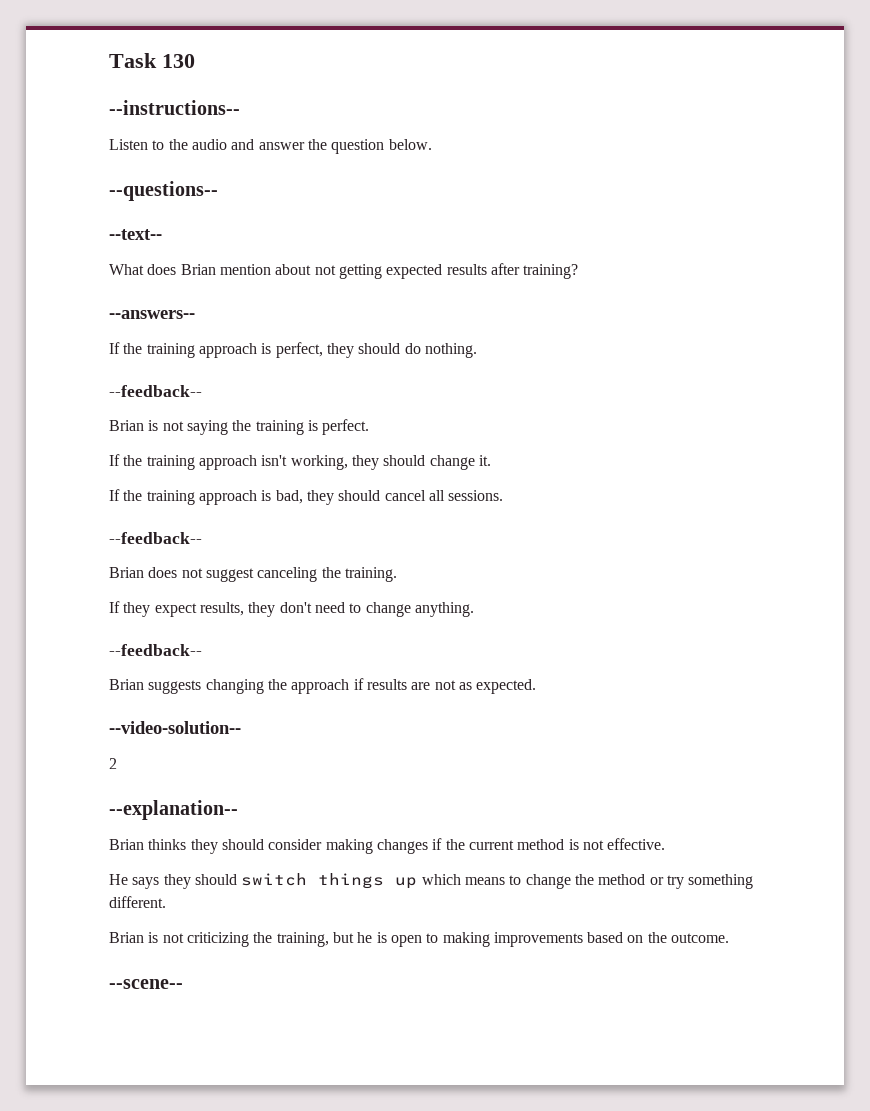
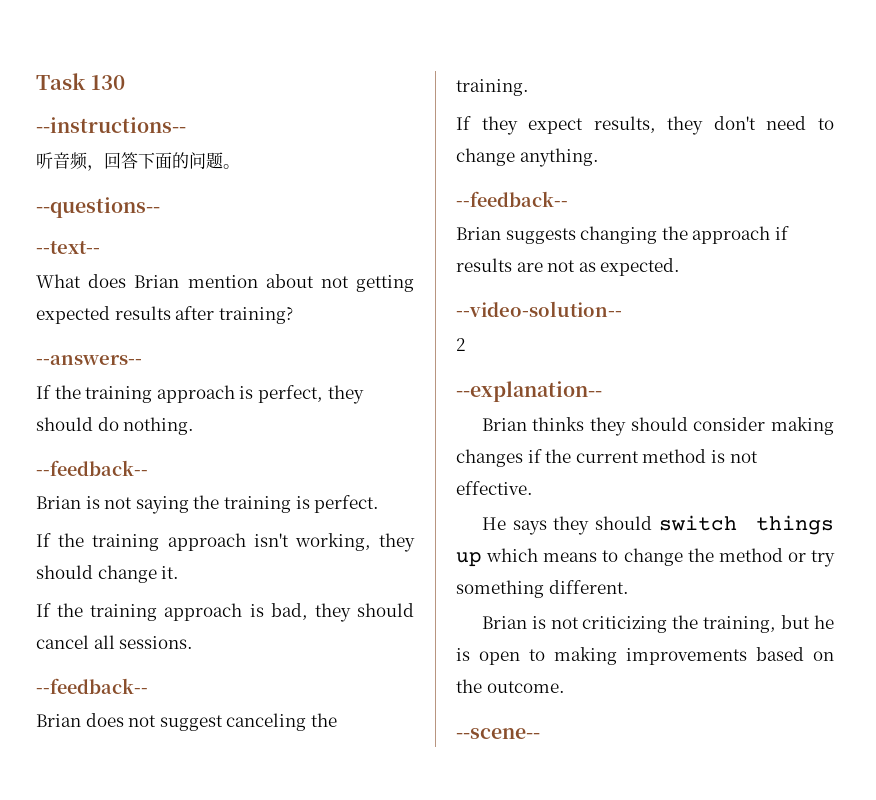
[109,139,432,154] Listen to the audio and answer the question below. -> [36,152,240,171] 听音频，回答下面的问题。

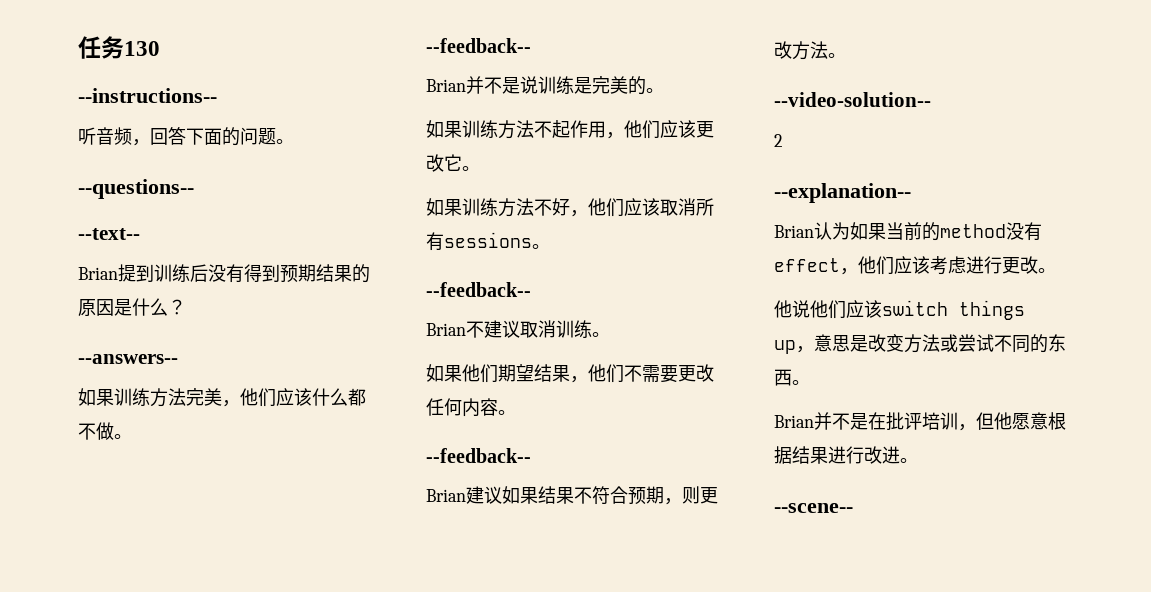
[36,73,86,90] Task -> [78,36,124,59] 任务
[36,274,414,292] [36,306,293,324] [36,355,142,365] [36,385,364,404] [36,417,195,435] [36,460,148,476] [36,495,380,514] [36,533,415,552] [36,565,180,583] [36,603,414,622] [36,635,194,649] [36,678,148,694] [36,713,337,731] [456,79,529,96] [456,116,834,135] [456,148,599,167] [456,191,568,207] [456,226,789,244] [456,258,681,276] [456,301,622,317] [456,338,465,351] [456,381,602,402] [481,417,834,436] [456,449,758,467] [456,481,533,495] [481,515,834,535] [456,548,835,567] [456,580,629,598] [481,615,834,633] [456,647,834,665] [456,679,565,693] What does Brian mention about not getting expected results after training? // --answers-- // If the training approach is perfect, they should do nothing. // --feedback-- // Brian is not saying the training is perfect. // If the training approach isn't working, they should change it. // If the training approach is bad, they should cancel all sessions. // --feedback-- // Brian does not suggest canceling the training. // If they expect results, they don't need to change anything. // --feedback-- // Brian suggests changing the approach if results are not as expected. // --video-solution-- // 2 // --explanation-- // Brian thinks they should consider making changes if the current method is not effective. // He says they should switch things up which means to change the method or try something different. // Brian is not criticizing the training, but he is open to making improvements based on the outcome. -> [78,264,370,283] [78,298,186,316] [78,354,178,364] [78,388,366,407] [78,422,132,440] [426,38,531,53] [426,76,664,95] [426,120,714,139] [426,154,480,172] [426,198,714,217] [426,232,550,251] [426,282,531,297] [426,320,610,338] [426,364,714,383] [426,398,516,417] [426,448,531,463] [426,486,718,505] [774,41,846,60] [774,92,931,107] [774,134,783,147] [774,183,911,203] [774,222,1042,241] [774,256,1056,275] [774,300,1025,320] [774,334,1066,354] [774,369,810,386] [774,412,1066,431] [774,446,918,464] Brian提到训练后没有得到预期结果的原因是什么？ // --answers-- // 如果训练方法完美，他们应该什么都不做。 // --feedback-- // Brian并不是说训练是完美的。 // 如果训练方法不起作用，他们应该更改它。 // 如果训练方法不好，他们应该取消所有sessions。 // --feedback-- // Brian不建议取消训练。 // 如果他们期望结果，他们不需要更改任何内容。 // --feedback-- // Brian建议如果结果不符合预期，则更改方法。 // --video-solution-- // 2 // --explanation-- // Brian认为如果当前的method没有effect，他们应该考虑进行更改。 // 他说他们应该switch things up，意思是改变方法或尝试不同的东西。 // Brian并不是在批评培训，但他愿意根据结果进行改进。

